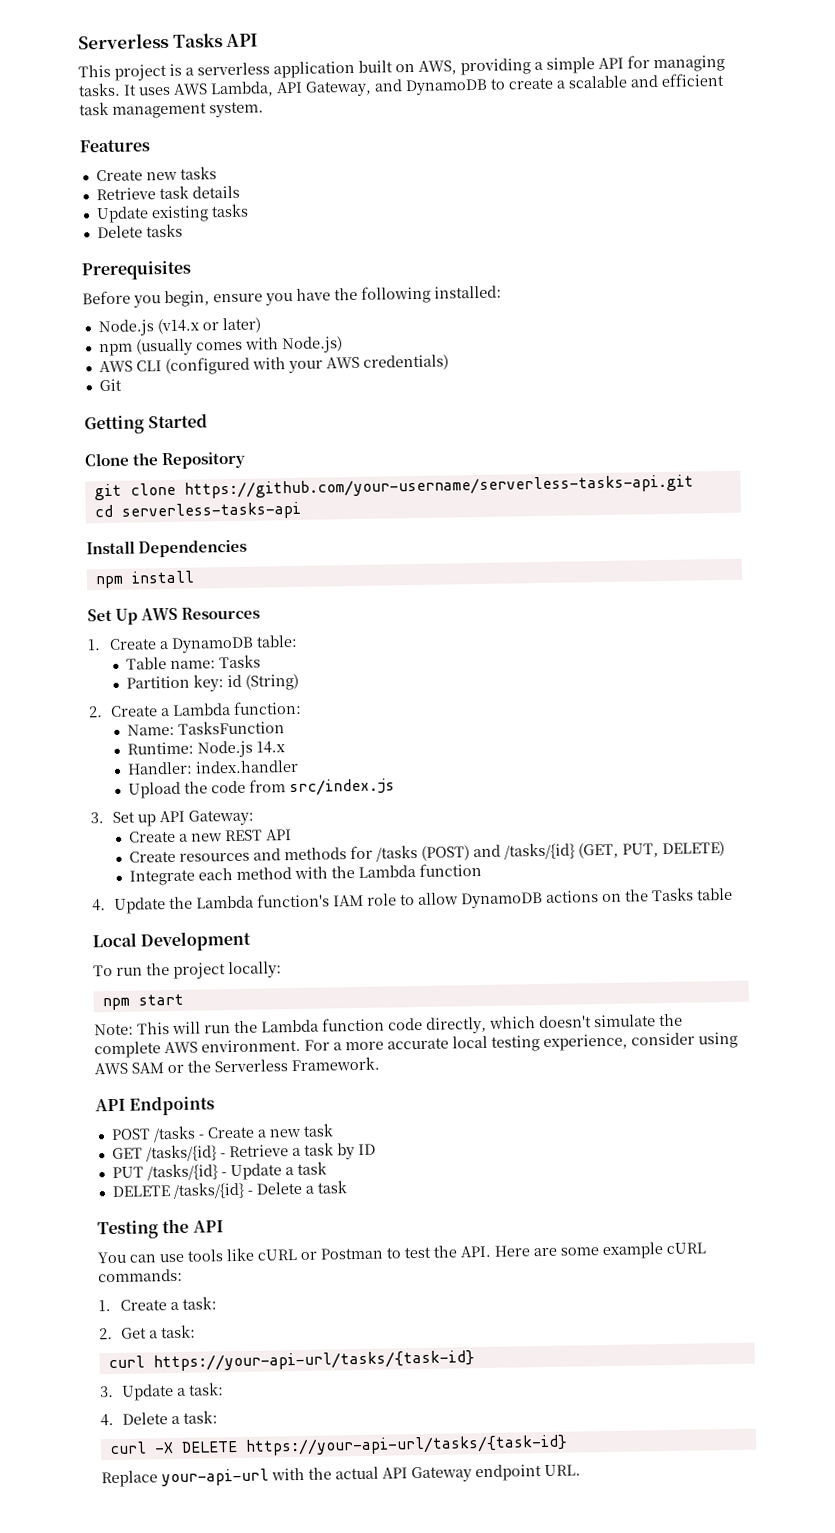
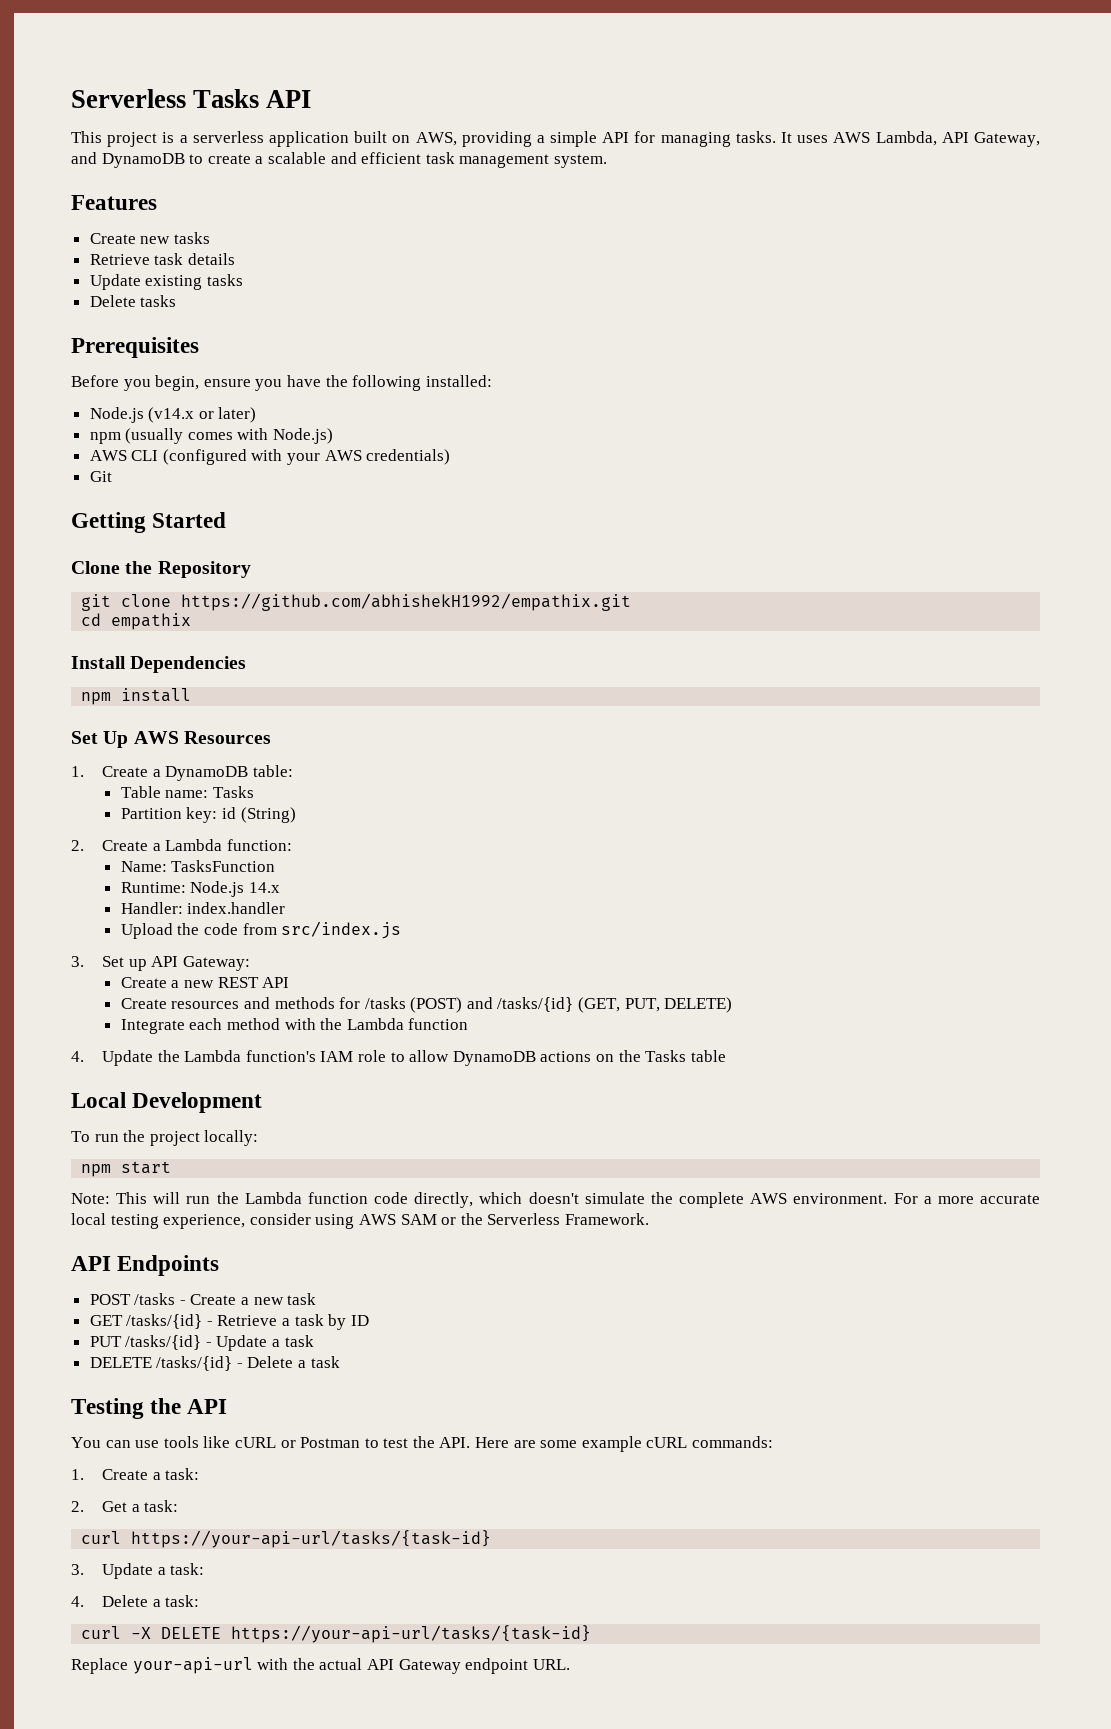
[183,474,694,499] https://github.com/your-username/serverless-tasks-api.git -> [181,593,632,611] https://github.com/abhishekH1992/empathix.git
[120,501,301,521] serverless-tasks-api -> [111,613,192,630] empathix

